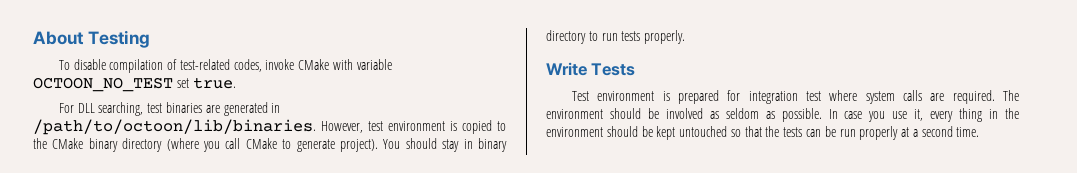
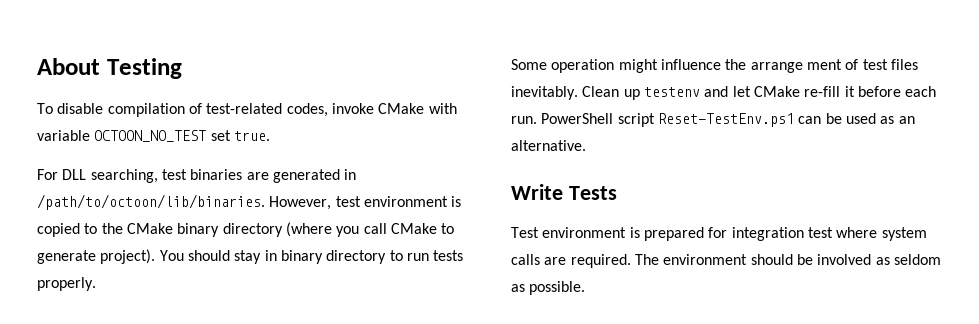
(686, 37) none -> [511,59,918,73] [511,86,937,100] [511,113,915,127] [511,140,586,151] // Some operation might influence the arrange ment of test files inevitably. Clean up testenv and let CMake re-fill it before each run. PowerShell script Reset-TestEnv.ps1 can be used as an alternative.
[828,108,1019,122] [546,126,980,140] In case you use it, every thing in the environment should be kept untouched so that the tests can be run properly at a second time. -> (586, 288) none

